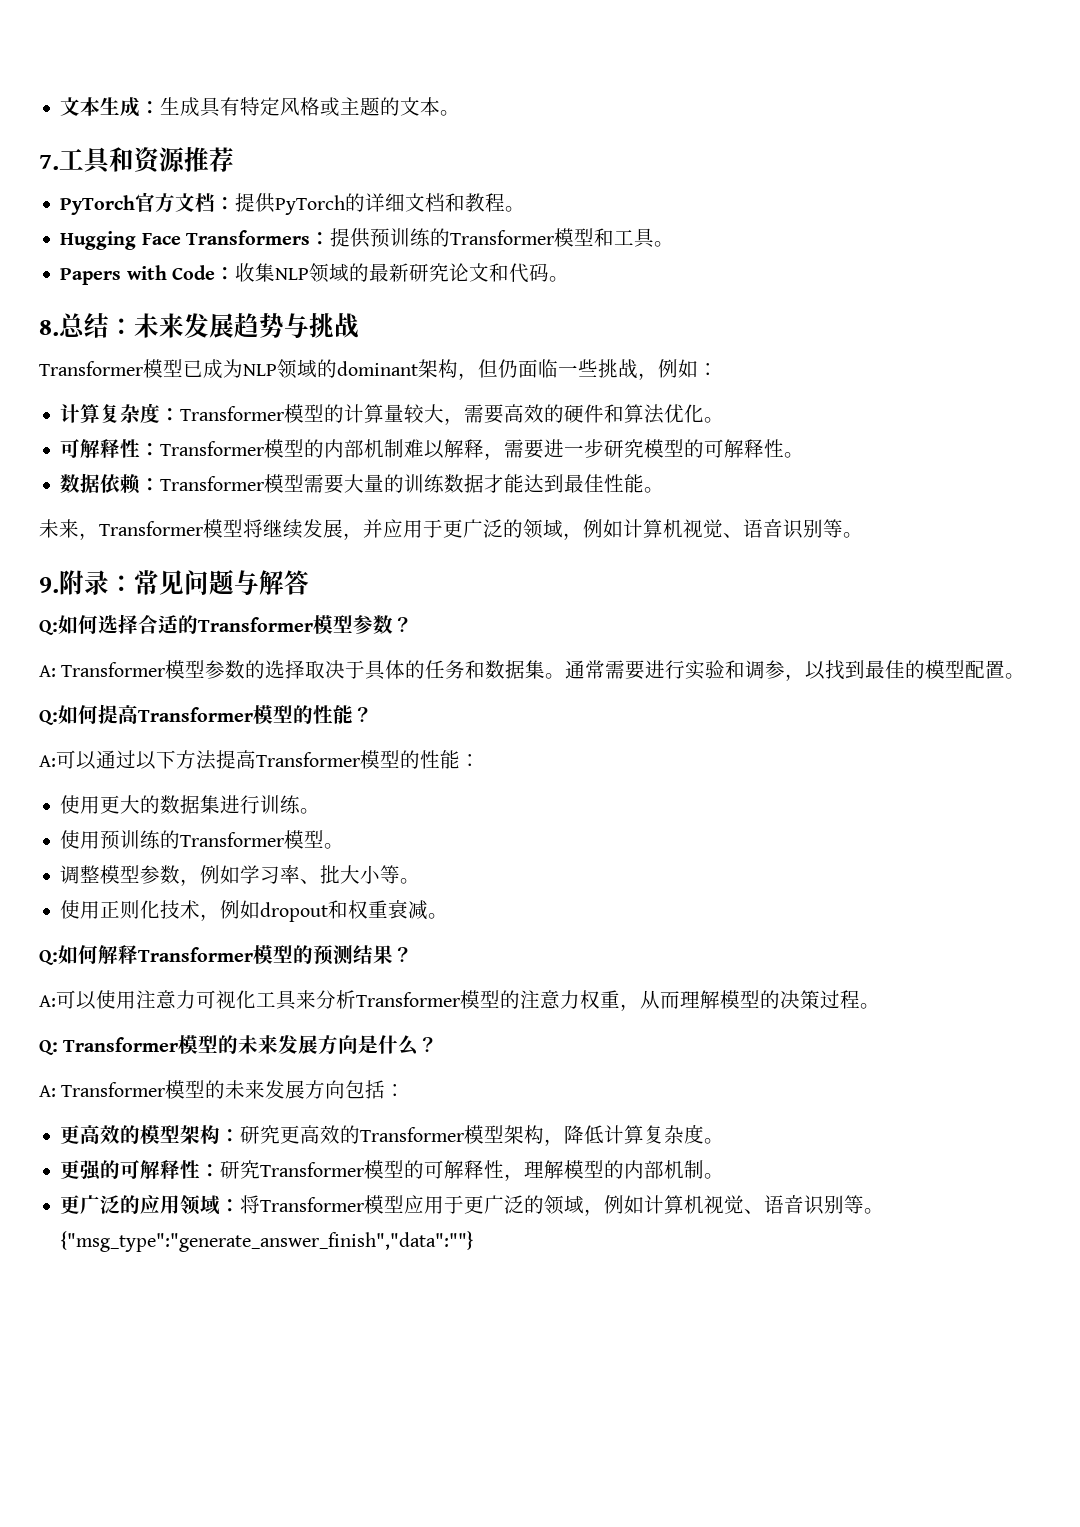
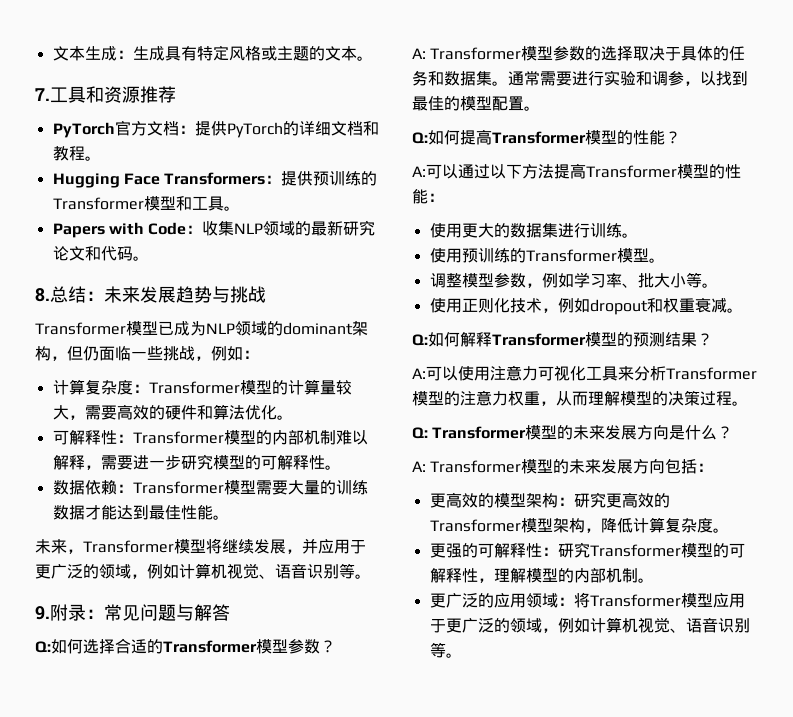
[60,1231,475,1252] {"msg_type":"generate_answer_finish","data":""} -> (462, 655) none

